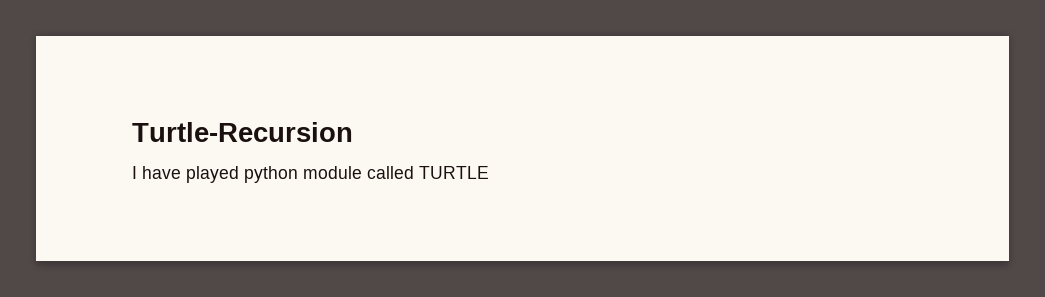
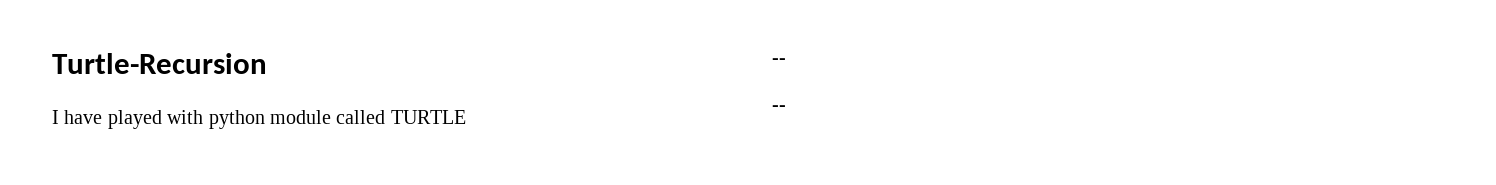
(239, 174) none -> [167,110,204,124] with
(489, 172) none -> [772,58,786,64] [772,105,786,111] // -- // --

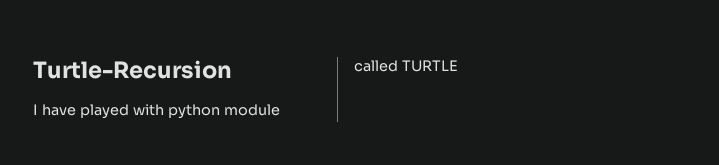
[772,58,786,64] [772,105,786,111] // -- // -- -> (458, 66) none

